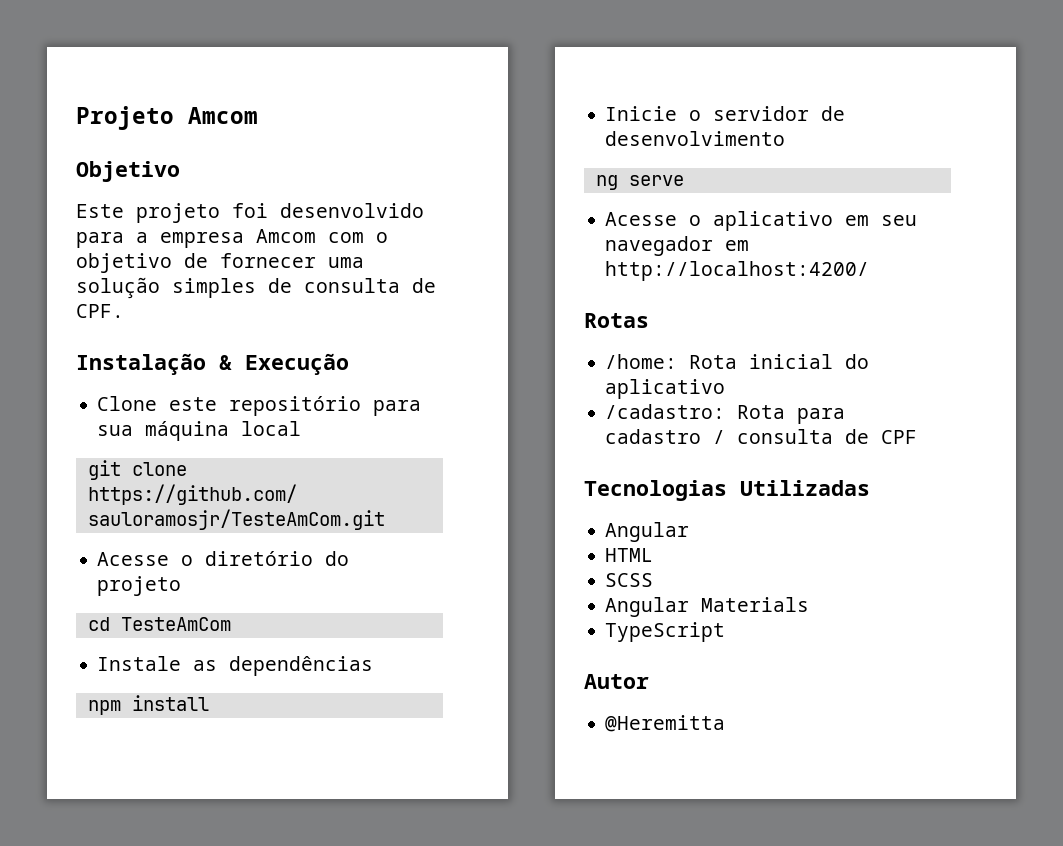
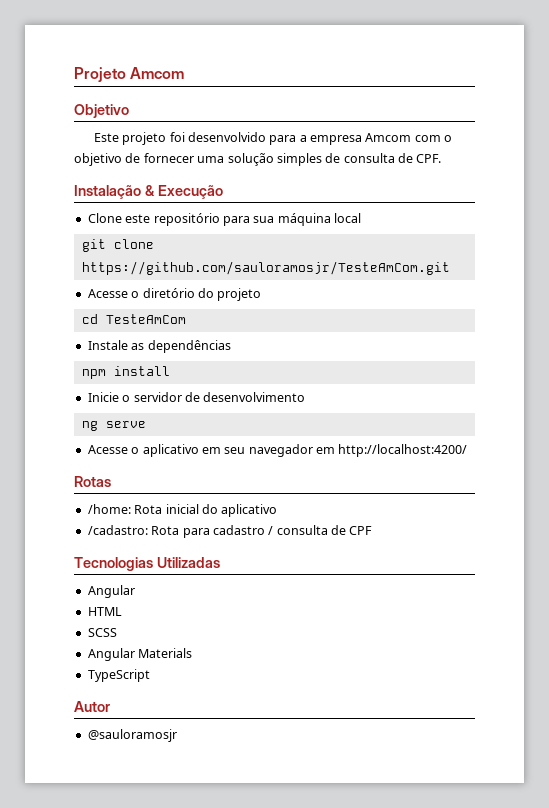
[605,715,726,732] @Heremitta -> [87,729,177,742] @sauloramosjr

